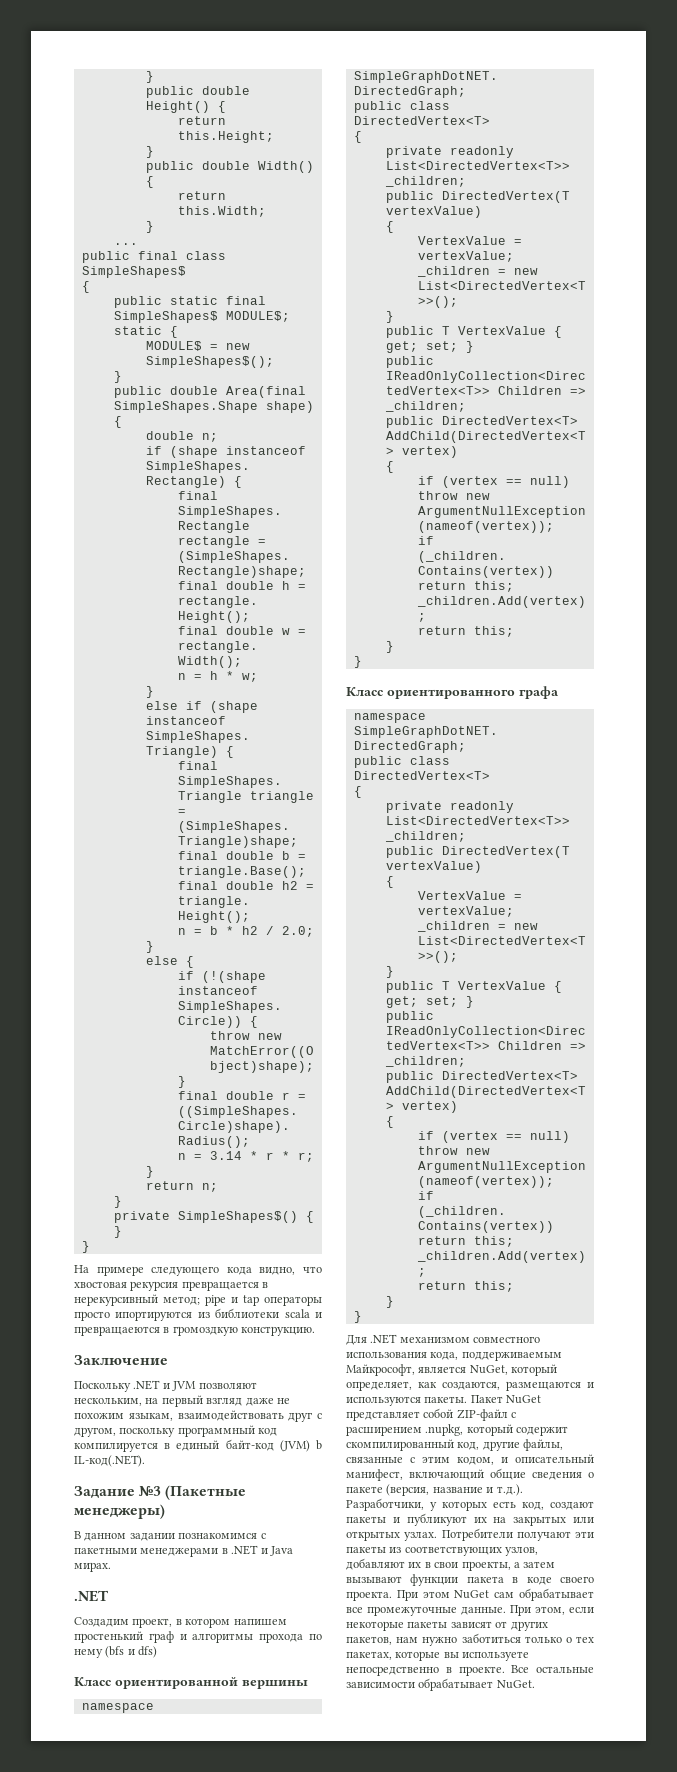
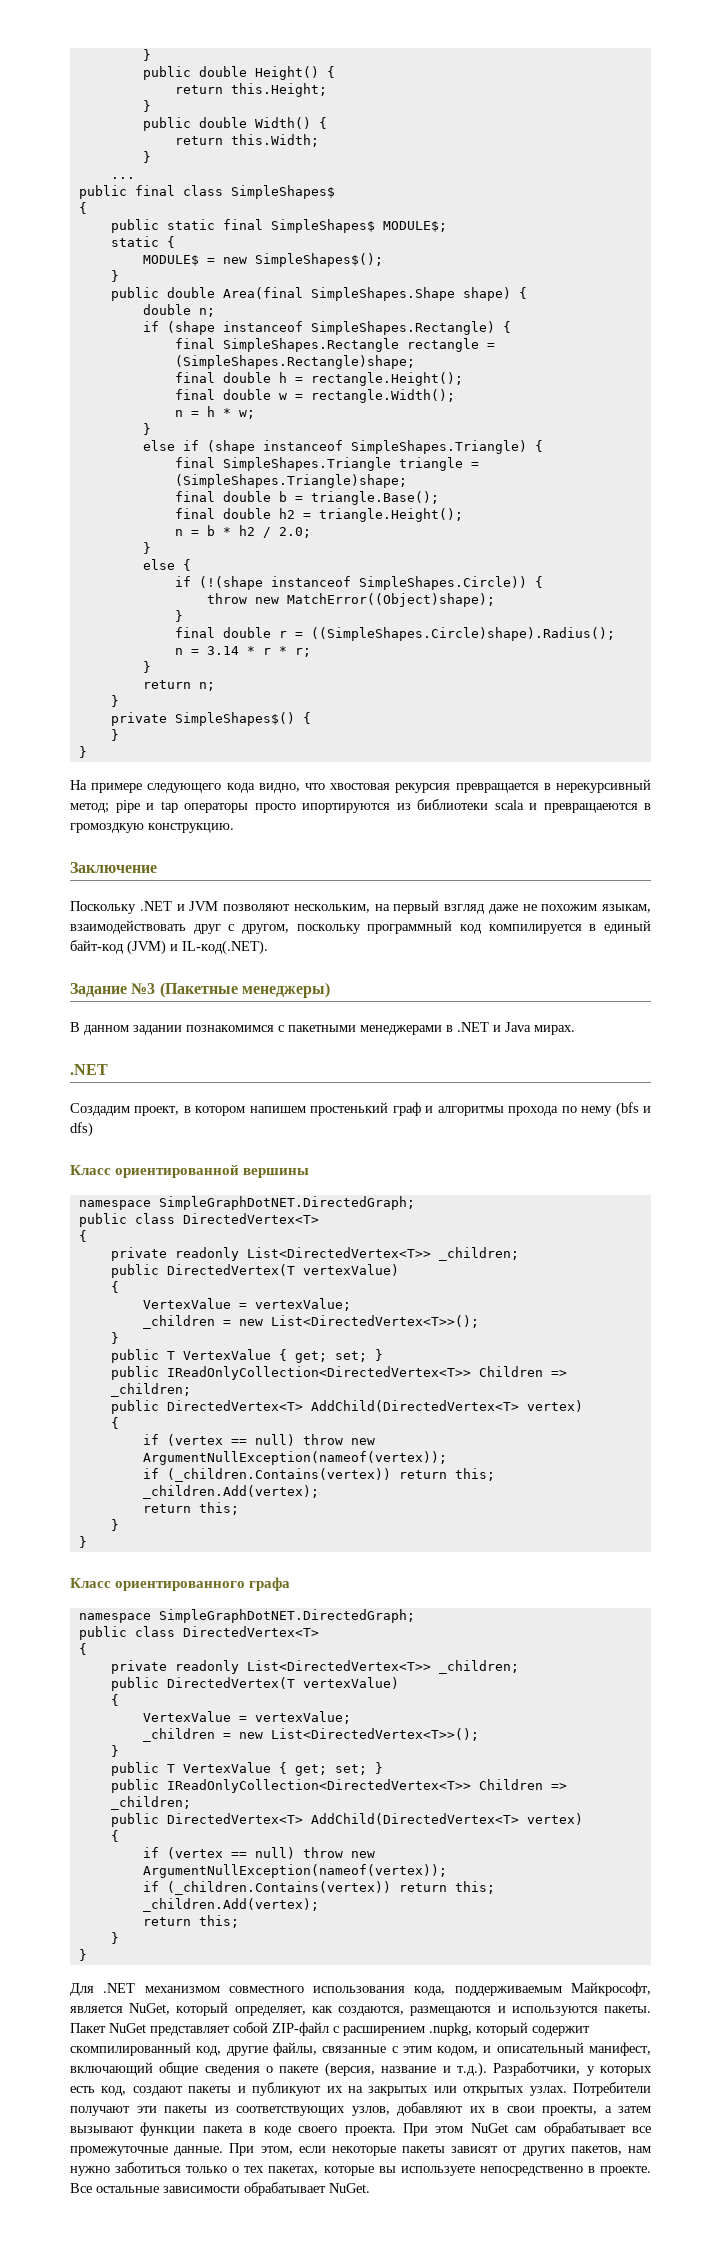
[316,1440,322,1450] b -> [170,944,178,951] и

